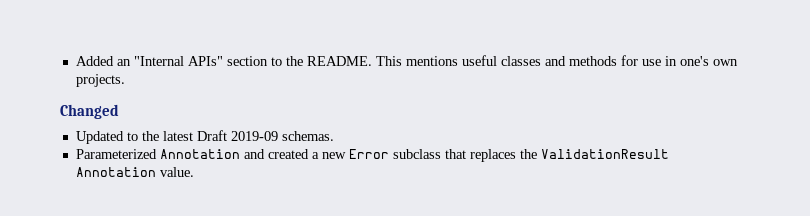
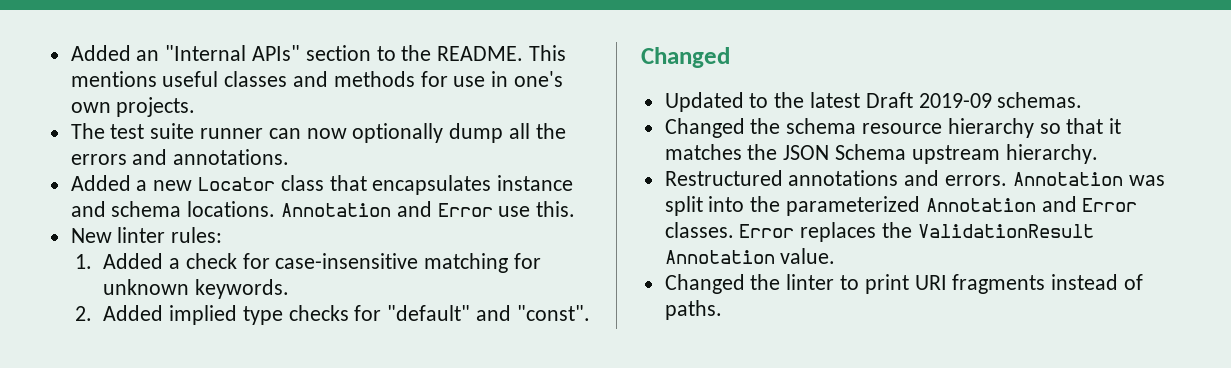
(125, 80) none -> [70,123,566,143] [70,149,290,165] [70,175,574,195] [70,201,576,217] [70,227,223,243] [75,253,542,273] [103,279,290,299] [75,305,590,325] // The test suite runner can now optionally dump all the errors and annotations. // Added a new Locator class that encapsulates instance and schema locations. Annotation and Error use this. // New linter rules: // 1. Added a check for case-insensitive matching for unknown keywords. // 2. Added implied type checks for "default" and "const".
[75,149,466,159] Parameterized Annotation and created a new Error subclass that -> [664,118,1122,138] [664,144,1098,164] [664,170,1165,186] [664,196,1138,216] [664,222,795,238] Changed the schema resource hierarchy so that it matches the JSON Schema upstream hierarchy. // Restructured annotations and errors. Annotation was split into the parameterized Annotation and Error classes. Error
(194, 172) none -> [664,274,1144,294] [664,300,722,320] // Changed the linter to print URI fragments instead of paths.

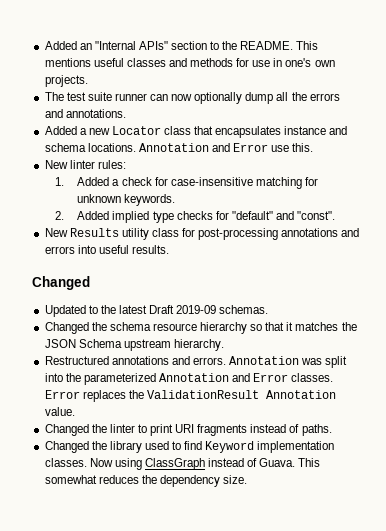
(590, 313) none -> [44,228,360,240] [44,245,169,254] // New Results utility class for post-processing annotations and errors into useful results.
(722, 310) none -> [44,441,335,453] [44,458,321,470] [44,475,248,487] // Changed the library used to find Keyword implementation classes. Now using ClassGraph instead of Guava. This somewhat reduces the dependency size.

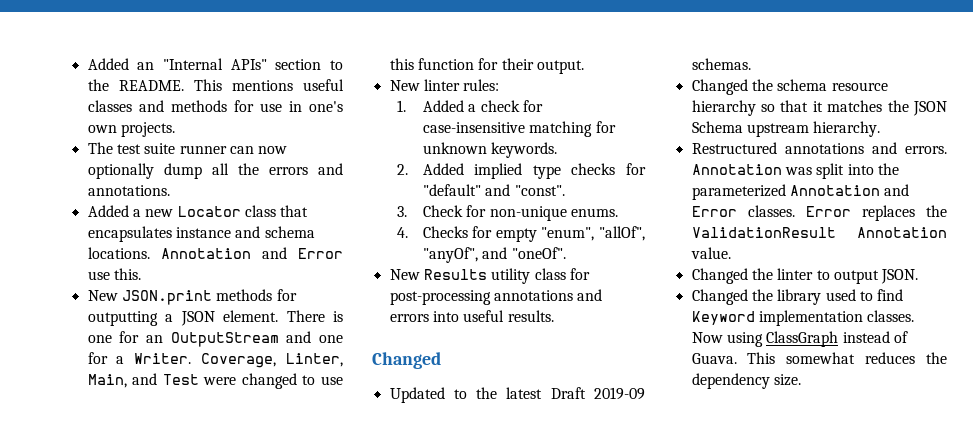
(314, 147) none -> [87,289,297,305] [87,310,343,326] [87,331,343,347] [87,352,343,368] [87,373,343,389] [389,58,584,74] // New JSON.print methods for outputting a JSON element. There is one for an OutputStream and one for a Writer. Coverage, Linter, Main, and Test were changed to use this function for their output.
(336, 215) none -> [397,205,618,221] [397,226,645,242] [422,247,566,263] // 3. Check for non-unique enums. // 4. Checks for empty "enum", "allOf", "anyOf", and "oneOf".
[150,424,332,436] print URI fragments instead of paths. -> [833,269,919,284] output JSON.

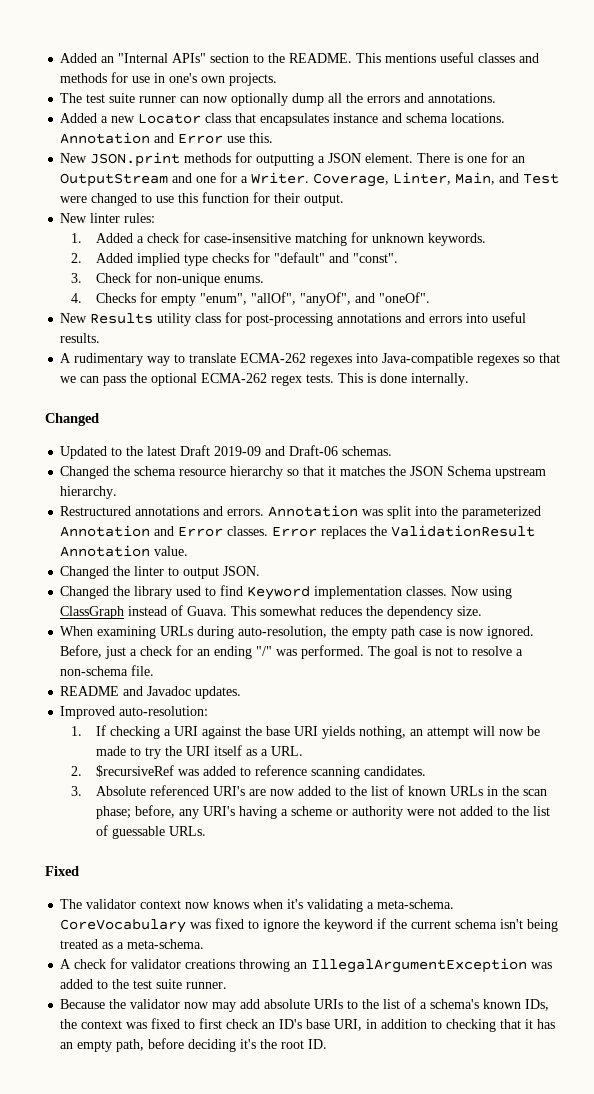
(554, 316) none -> [60,353,561,366] [60,373,470,386] // A rudimentary way to translate ECMA-262 regexes into Java-compatible regexes so that we can pass the optional ECMA-262 regex tests. This is done internally.
(645, 393) none -> [265,445,339,456] and Draft-06
(801, 380) none -> [60,626,535,639] [60,645,524,659] [60,665,155,676] [60,686,242,699] [60,706,209,719] [70,725,541,739] [96,745,304,759] [70,765,427,779] [70,785,548,796] [96,805,551,819] [96,825,207,839] [45,866,79,876] [60,899,455,912] [60,918,559,933] [60,939,205,949] [60,958,553,973] [60,979,228,989] [60,998,550,1012] [60,1018,556,1032] [60,1038,328,1052] // When examining URLs during auto-resolution, the empty path case is now ignored. Before, just a check for an ending "/" was performed. The goal is not to resolve a non-schema file. // README and Javadoc updates. // Improved auto-resolution: // 1. If checking a URI against the base URI yields nothing, an attempt will now be made to try the URI itself as a URL. // 2. $recursiveRef was added to reference scanning candidates. // 3. Absolute referenced URI's are now added to the list of known URLs in the scan phase; before, any URI's having a scheme or authority were not added to the list of guessable URLs. // Fixed // The validator context now knows when it's validating a meta-schema. CoreVocabulary was fixed to ignore the keyword if the current schema isn't being treated as a meta-schema. // A check for validator creations throwing an IllegalArgumentException was added to the test suite runner. // Because the validator now may add absolute URIs to the list of a schema's known IDs, the context was fixed to first check an ID's base URI, in addition to checking that it has an empty path, before deciding it's the root ID.

